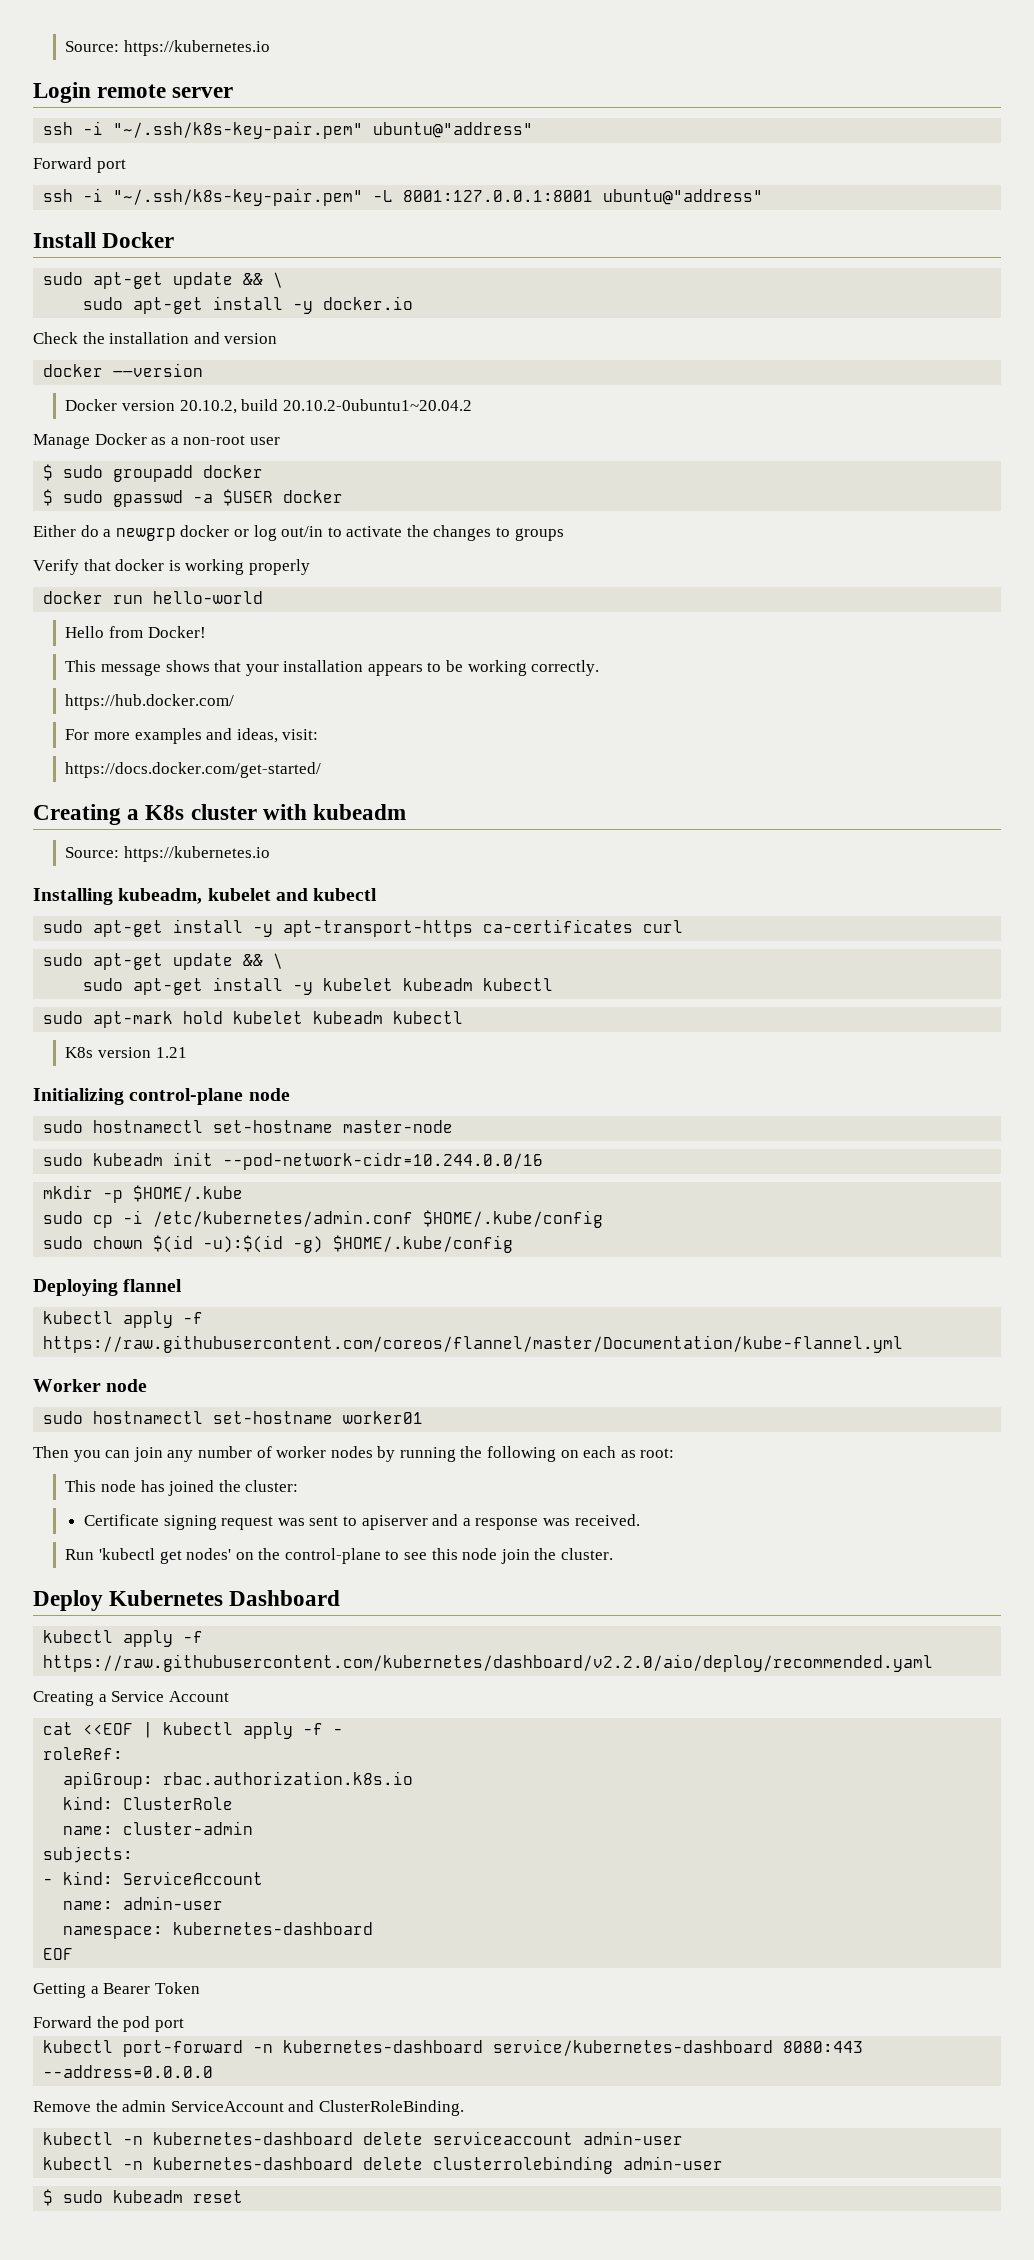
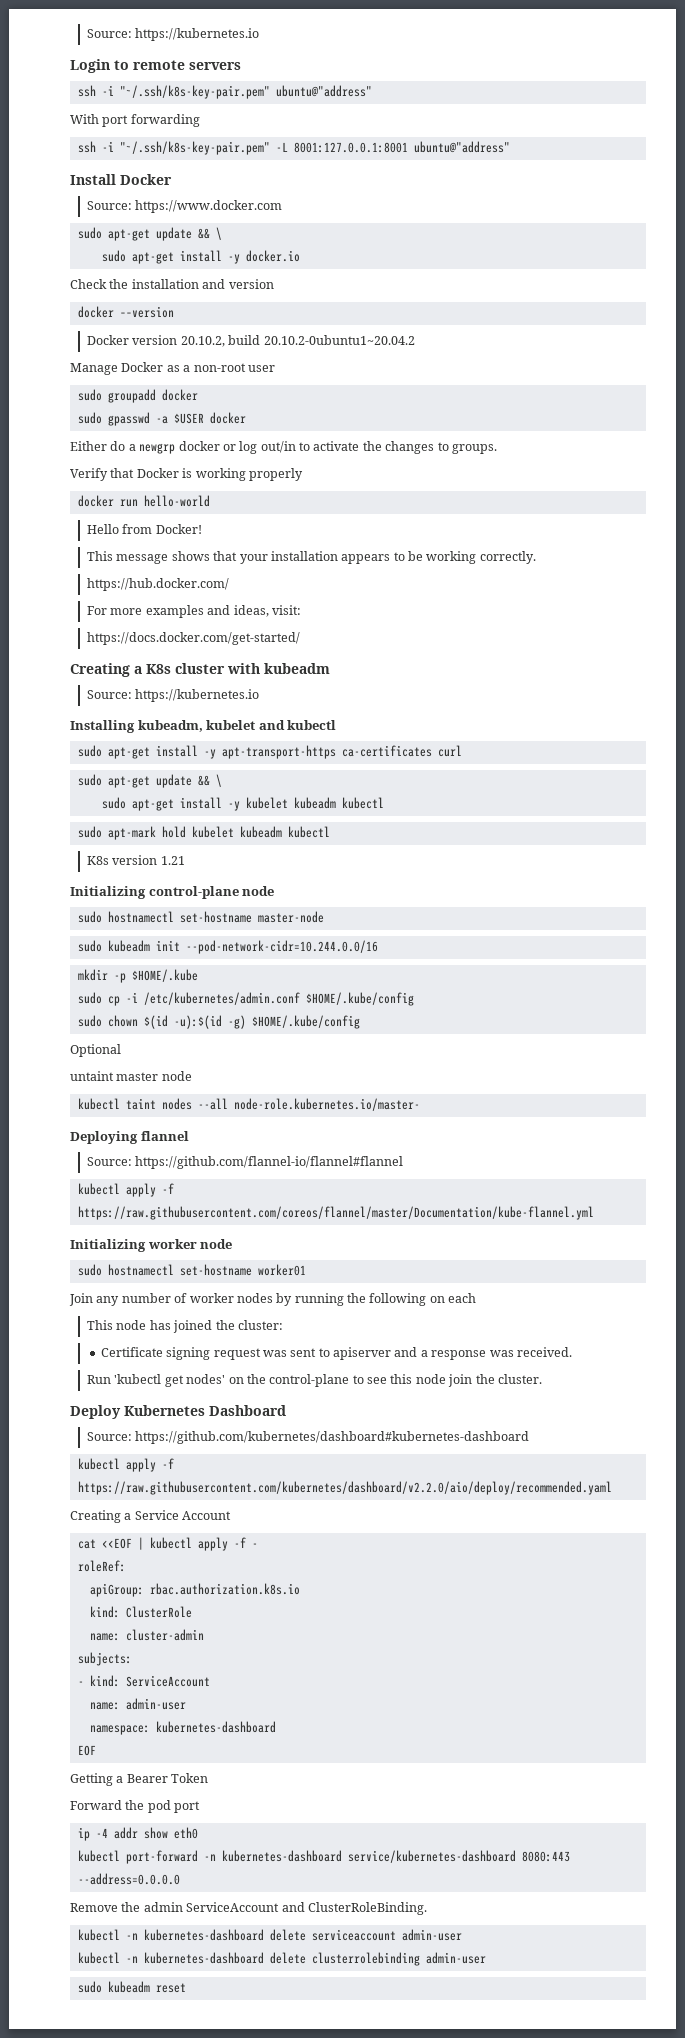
[97,84,234,98] remote server -> [114,60,241,70] to remote servers
[33,157,126,173] Forward port -> [70,114,200,127] With port forwarding
(175, 240) none -> [87,200,283,213] // Source: https://www.docker.com
[43,464,54,481] $ -> (275, 368) none
[43,489,54,506] $ -> (198, 395) none
[514,528,564,541] groups -> [451,444,497,454] groups.
[115,559,165,571] docker -> [136,468,179,478] Docker
(514, 1244) none -> [70,1044,121,1057] [70,1071,192,1081] [77,1098,420,1111] // Optional // untaint master node // kubectl taint nodes --all node-role.kubernetes.io/master-
(183, 1285) none -> [87,1156,404,1169] // Source: https://github.com/flannel-io/flannel#flannel
[33,1379,101,1392] Worker -> [70,1239,197,1252] Initializing worker
[33,1446,163,1462] Then you can join -> [69,1293,93,1306] Join
[620,1448,675,1458] as root: -> (477, 1298) none
(341, 1598) none -> [87,1431,530,1444] // Source: https://github.com/kubernetes/dashboard#kubernetes-dashboard
(184, 2025) none -> [77,1827,198,1841] // ip -4 addr show eth0
[43,2189,54,2206] $ -> (486, 1958) none

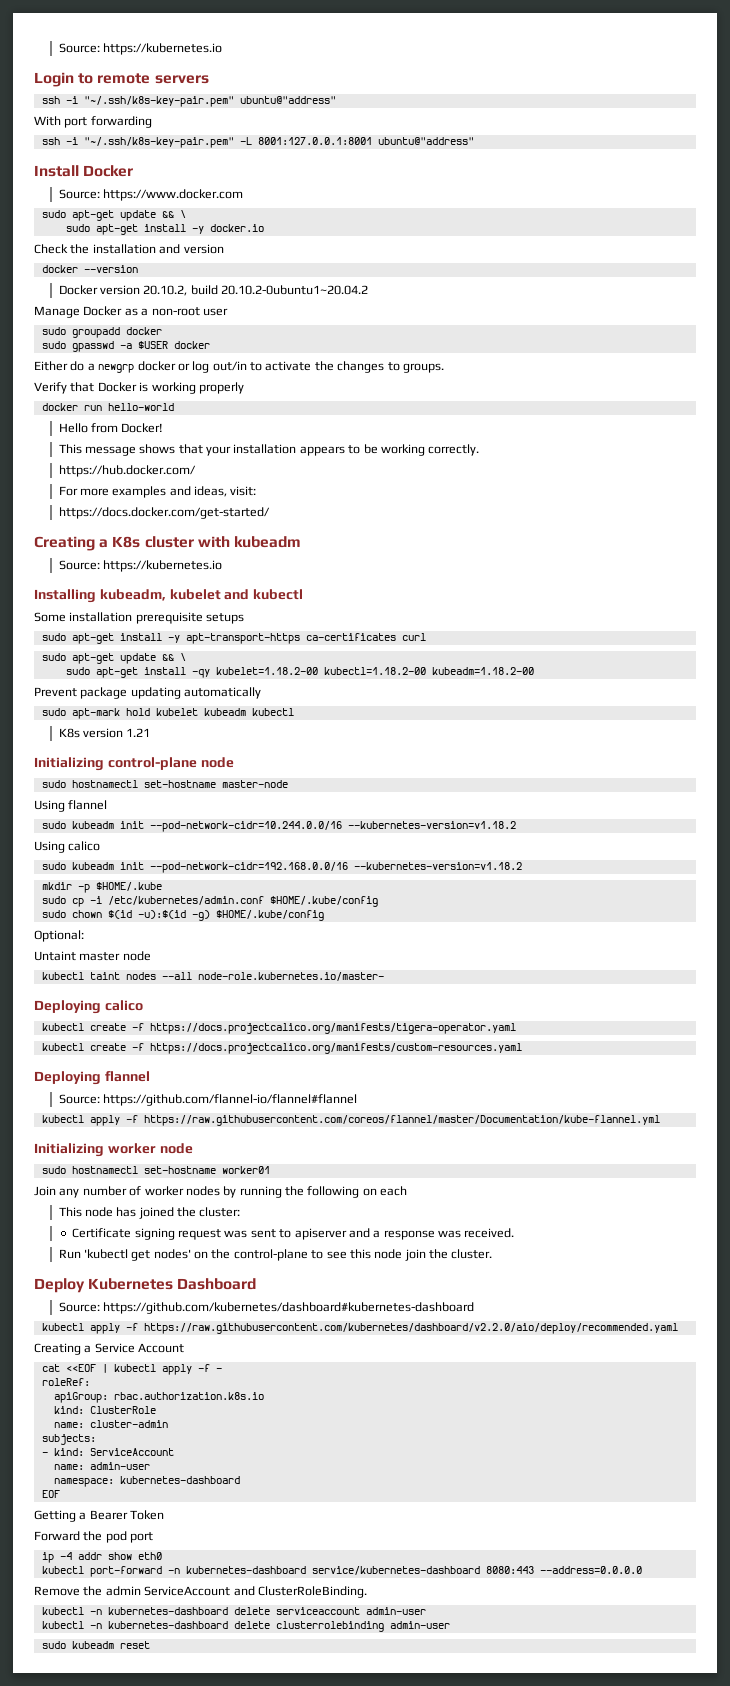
(337, 725) none -> [34,612,245,624] // Some installation prerequisite setups
[227,797,384,811] -y kubelet kubeadm kubectl -> [191,667,534,678] [34,687,262,699] -qy kubelet=1.18.2-00 kubectl=1.18.2-00 kubeadm=1.18.2-00 // Prevent package updating automatically
(324, 917) none -> [34,800,108,812] // Using flannel
(378, 947) none -> [347,821,516,829] [34,841,101,853] [41,862,522,873] --kubernetes-version=v1.18.2 // Using calico // sudo kubeadm init --pod-network-cidr=192.168.0.0/16 --kubernetes-version=v1.18.2
[70,1044,121,1057] [70,1071,114,1081] Optional // untaint -> [34,930,84,942] [34,951,76,961] Optional: // Untaint
(420, 1104) none -> [34,1000,143,1014] [41,1023,516,1034] [41,1043,522,1054] // Deploying calico // kubectl create -f https://docs.projectcalico.org/manifests/tigera-operator.yaml // kubectl create -f https://docs.projectcalico.org/manifests/custom-resources.yaml

